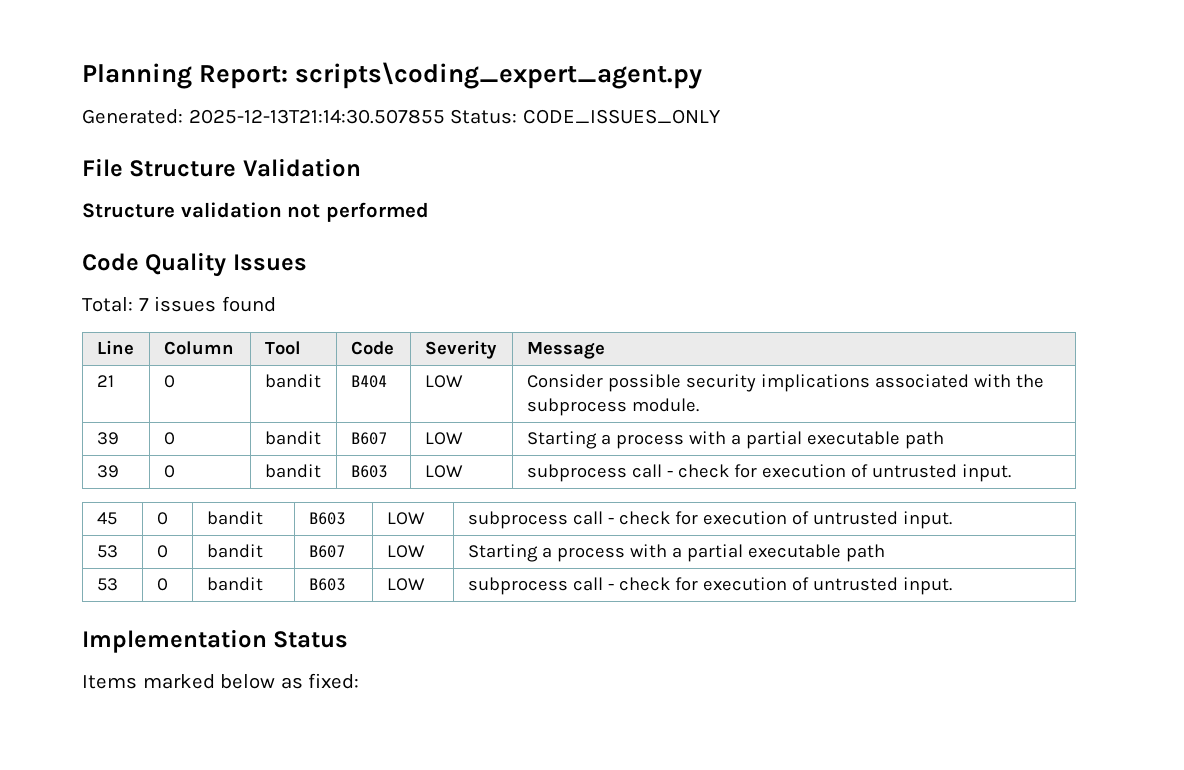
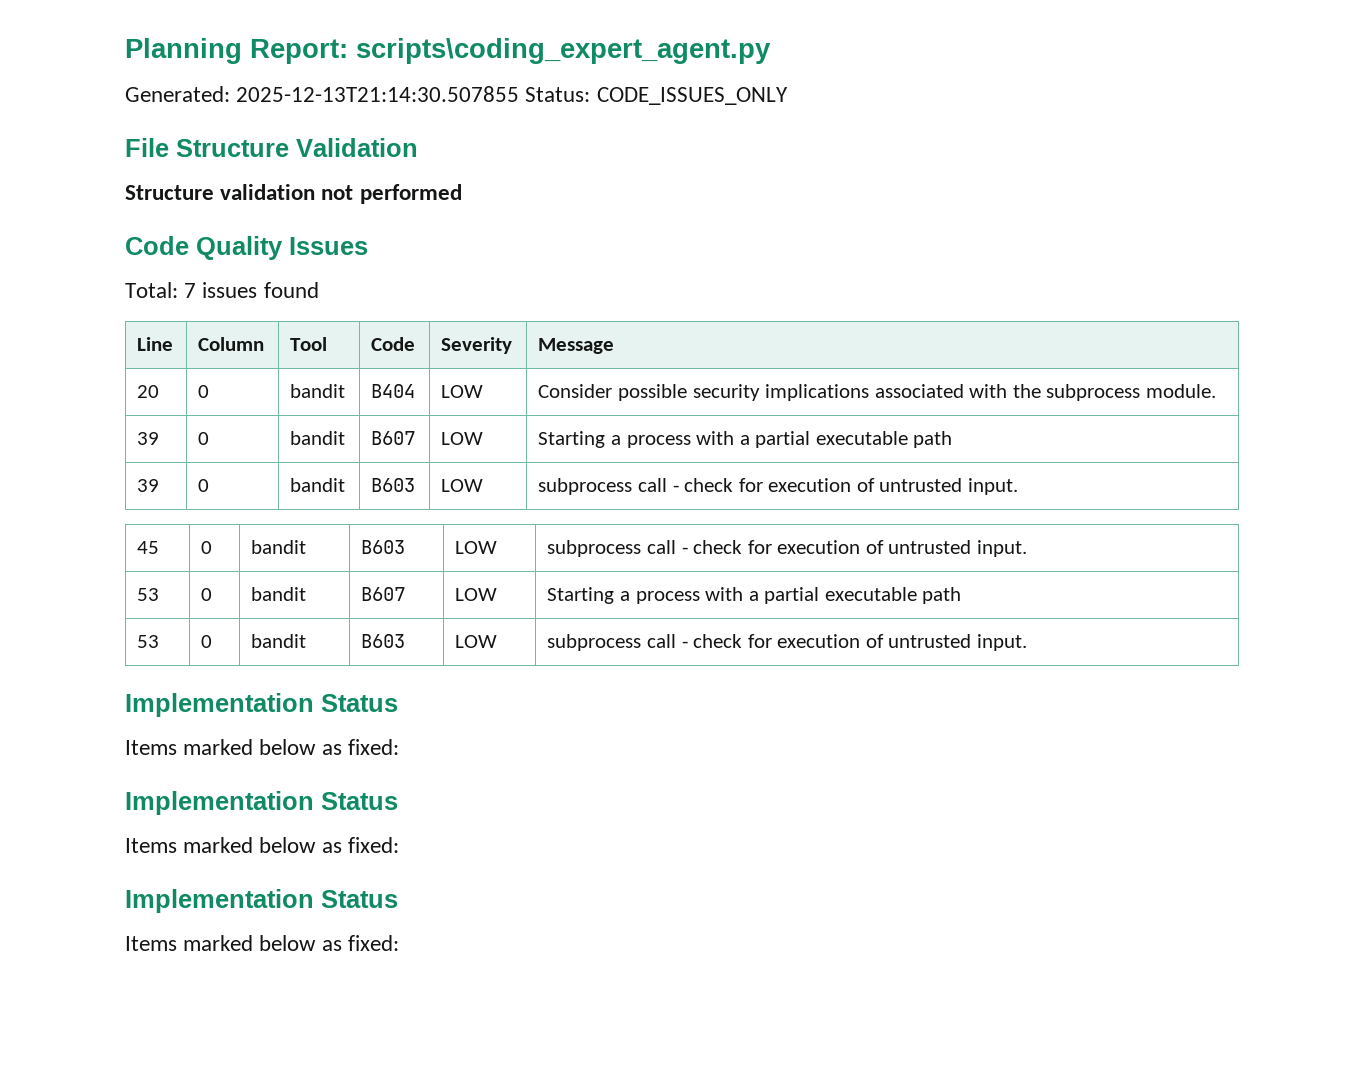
[96,375,114,387] 21 -> [137,385,160,398] 20
(360, 681) none -> [125,791,398,815] [125,837,399,853] [125,889,398,913] [125,935,399,951] // Implementation Status // Items marked below as fixed: // Implementation Status // Items marked below as fixed:

